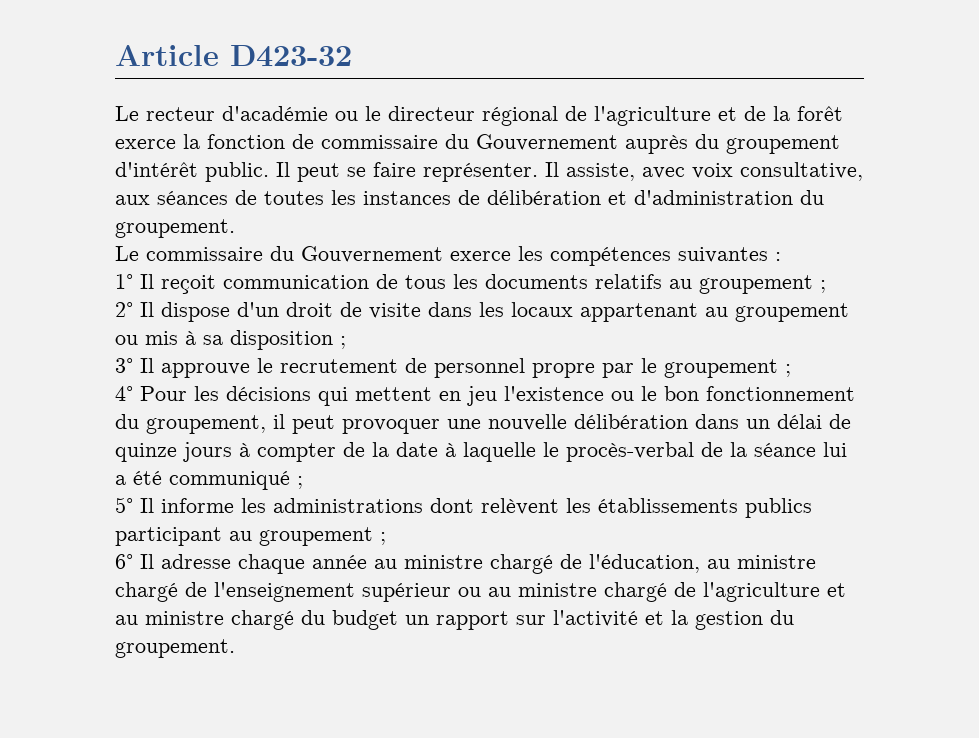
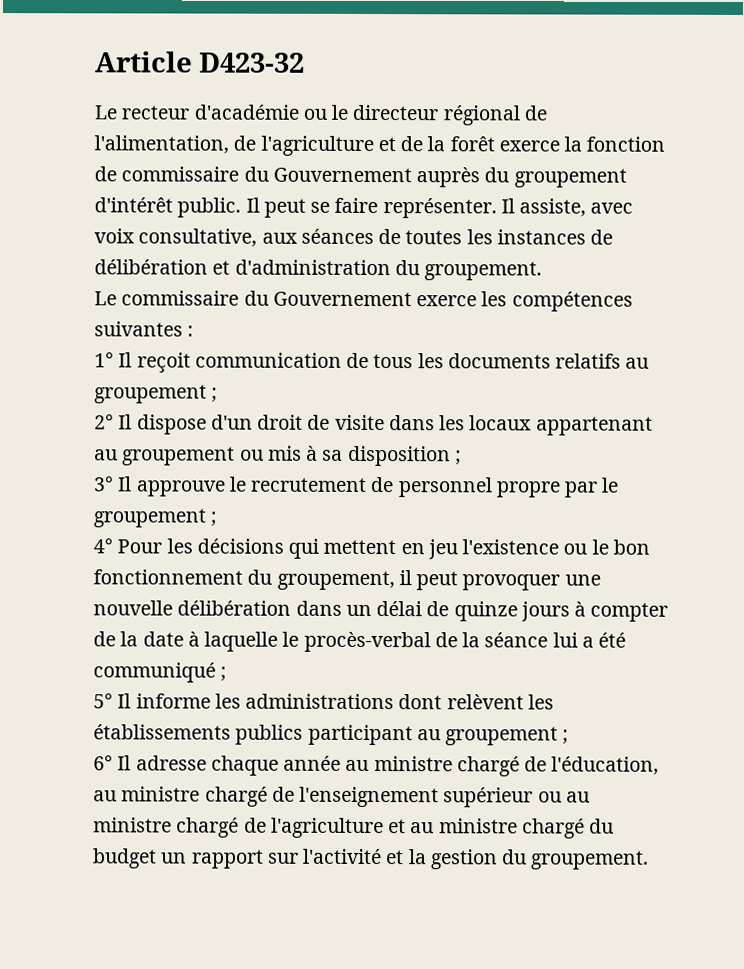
(587, 113) none -> [94,135,257,154] l'alimentation, de

